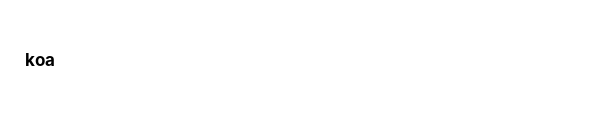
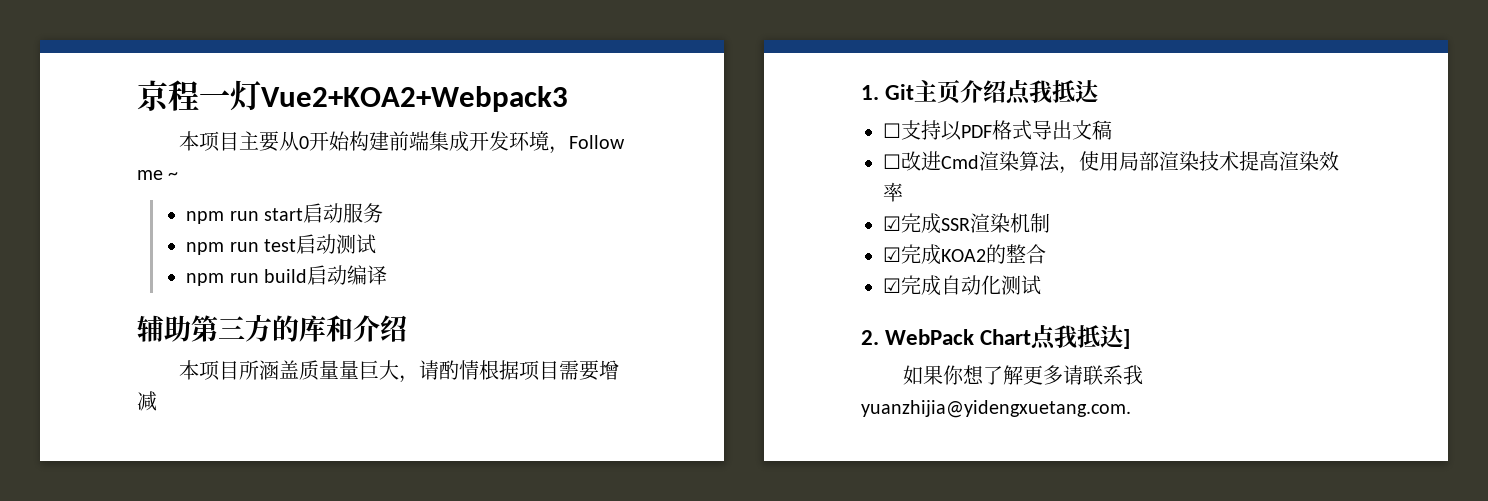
[25,53,55,66] koa -> [137,80,568,112] [178,131,625,154] [137,170,179,180] [186,203,384,224] [186,234,377,255] [186,265,388,286] [137,314,407,342] [178,360,619,383] [137,391,157,411] [861,79,1099,105] [883,120,1112,141] [883,151,1339,174] [883,182,903,202] [883,213,1050,234] [883,244,1046,265] [883,275,1041,296] [861,324,1131,350] [902,365,1143,385] [861,400,1131,418] 京程一灯Vue2+KOA2+Webpack3 // 本项目主要从0开始构建前端集成开发环境，Follow me ~ // npm run start启动服务 // npm run test启动测试 // npm run build启动编译 // 辅助第三方的库和介绍 // 本项目所涵盖质量量巨大，请酌情根据项目需要增减 // 1. Git主页介绍点我抵达 // ☐支持以PDF格式导出文稿 // ☐改进Cmd渲染算法，使用局部渲染技术提高渲染效率 // ☑完成SSR渲染机制 // ☑完成KOA2的整合 // ☑完成自动化测试 // 2. WebPack Chart点我抵达] // 如果你想了解更多请联系我yuanzhijia@yidengxuetang.com.

